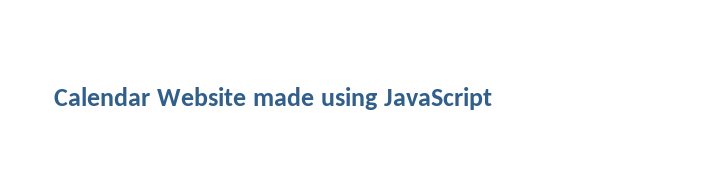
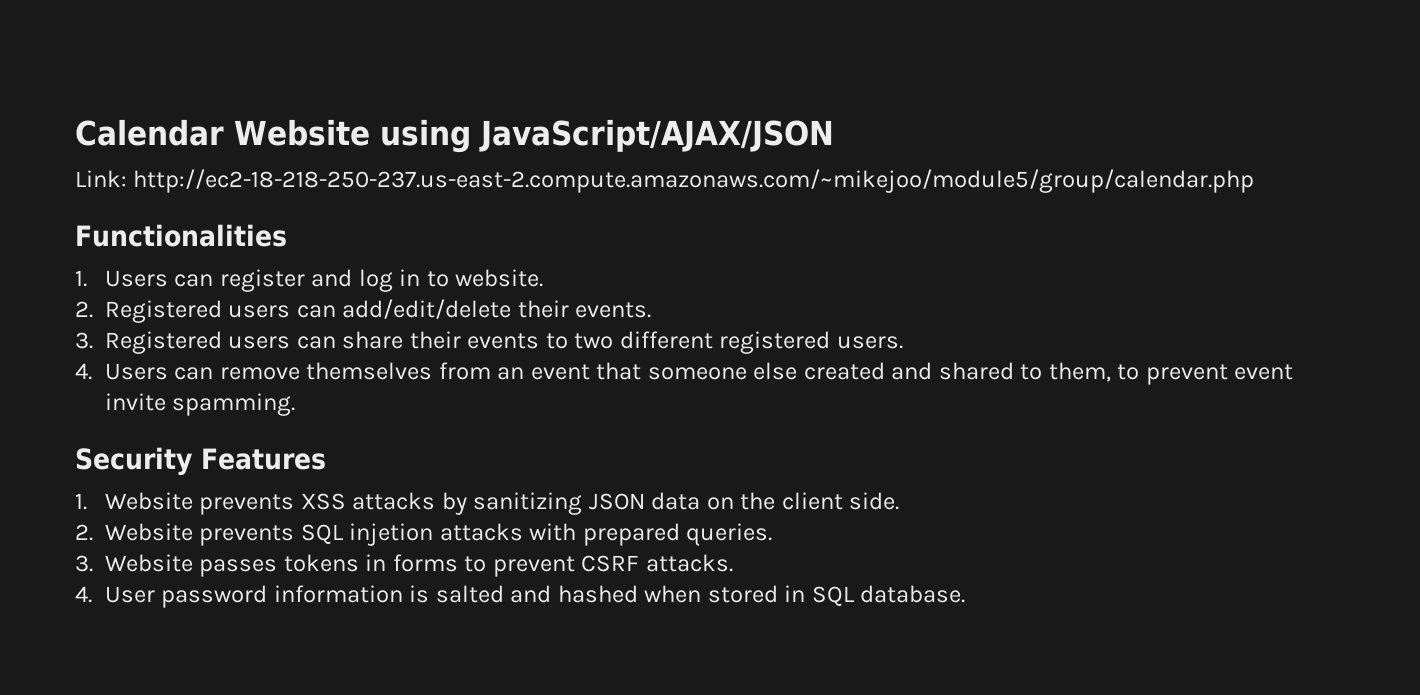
[253,87,493,110] made using JavaScript -> [379,119,834,153] [75,169,1255,193] [75,224,287,247] [75,269,544,292] [75,299,652,323] [75,331,903,354] [75,362,1294,385] [104,393,296,416] [75,447,326,476] [75,492,900,515] [75,523,773,546] [75,554,733,577] [75,585,966,608] using JavaScript/AJAX/JSON // Link: http://ec2-18-218-250-237.us-east-2.compute.amazonaws.com/~mikejoo/module5/group/calendar.php // Functionalities // 1. Users can register and log in to website. // 2. Registered users can add/edit/delete their events. // 3. Registered users can share their events to two different registered users. // 4. Users can remove themselves from an event that someone else created and shared to them, to prevent event invite spamming. // Security Features // 1. Website prevents XSS attacks by sanitizing JSON data on the client side. // 2. Website prevents SQL injetion attacks with prepared queries. // 3. Website passes tokens in forms to prevent CSRF attacks. // 4. User password information is salted and hashed when stored in SQL database.

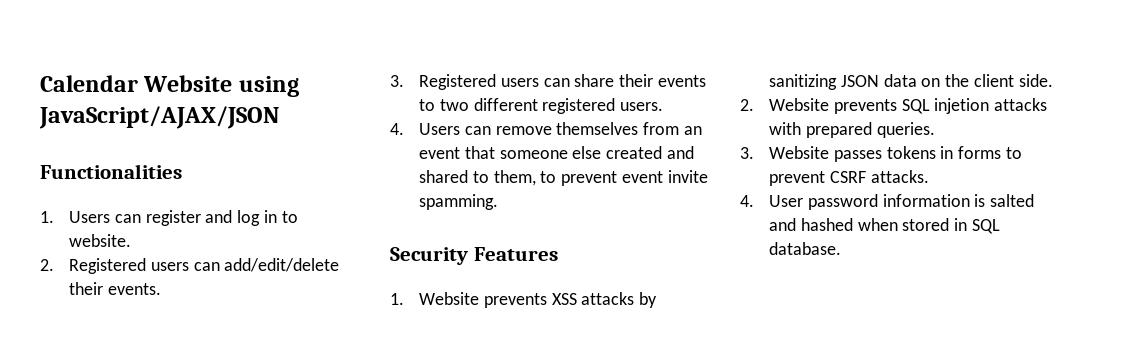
[75,169,1255,193] // Link: http://ec2-18-218-250-237.us-east-2.compute.amazonaws.com/~mikejoo/module5/group/calendar.php -> (279, 117) none

